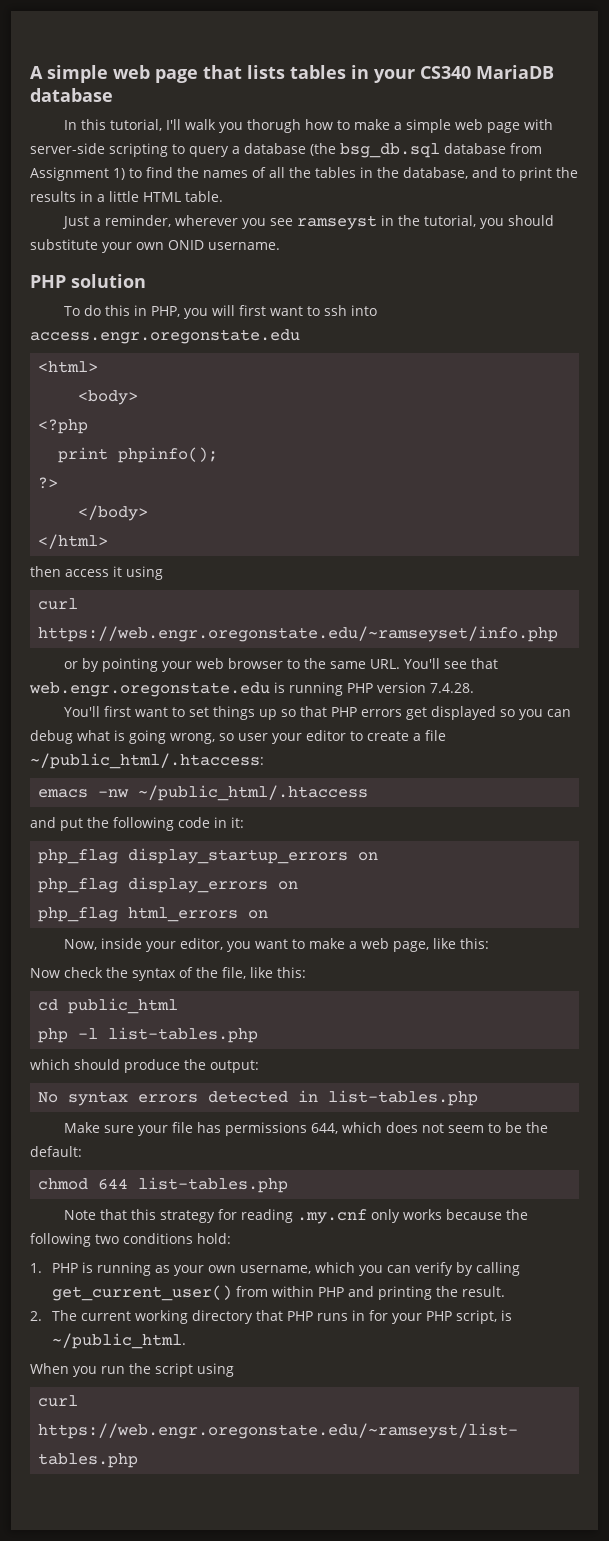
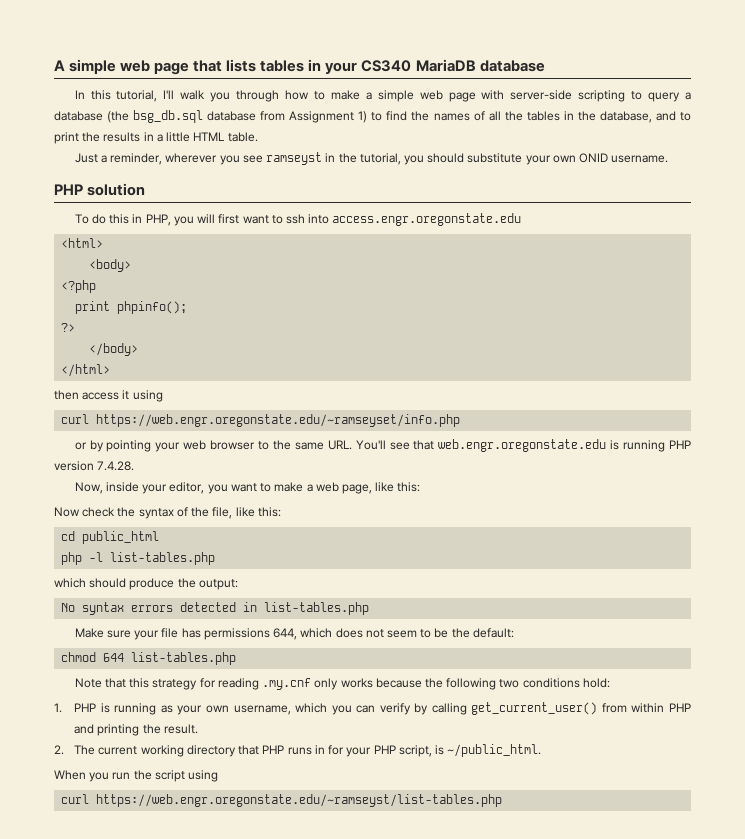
[247,119,302,133] thorugh -> [236,90,280,102] through
[64,706,572,720] [30,730,446,744] [30,753,264,769] [38,785,369,801] [30,817,244,831] [38,848,379,864] [38,877,299,893] [38,907,269,922] // You'll first want to set things up so that PHP errors get displayed so you can debug what is going wrong, so user your editor to create a file ~/public_html/.htaccess: // emacs -nw ~/public_html/.htaccess // and put the following code in it: // php_flag display_startup_errors on // php_flag display_errors on // php_flag html_errors on -> (135, 466) none

